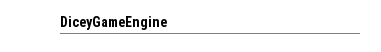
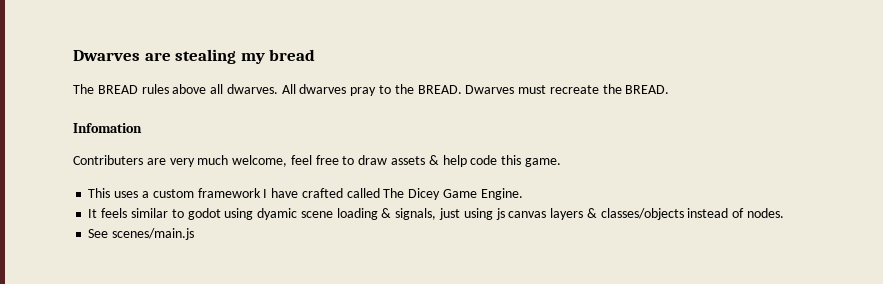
[60,16,167,30] DiceyGameEngine -> [73,49,316,64] [73,84,670,96] [73,123,142,133] [73,155,561,167] [88,188,523,200] [88,208,784,220] [88,228,195,240] Dwarves are stealing my bread // The BREAD rules above all dwarves. All dwarves pray to the BREAD. Dwarves must recreate the BREAD. // Infomation // Contributers are very much welcome, feel free to draw assets & help code this game. // This uses a custom framework I have crafted called The Dicey Game Engine. // It feels similar to godot using dyamic scene loading & signals, just using js canvas layers & classes/objects instead of nodes. // See scenes/main.js

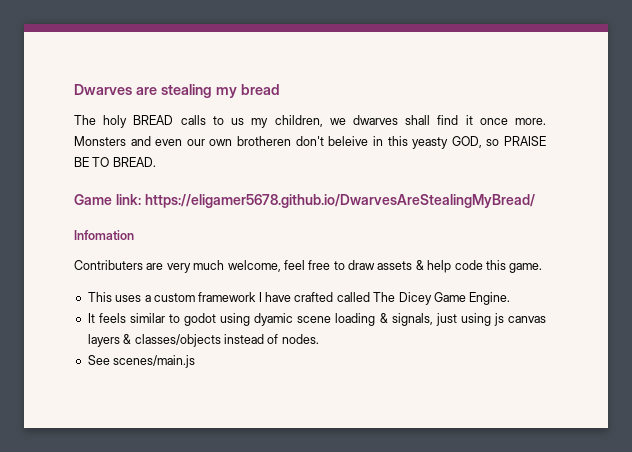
[97,84,670,96] BREAD rules above all dwarves. All dwarves pray to the BREAD. Dwarves must recreate the BREAD. -> [103,115,547,128] [74,136,547,149] [74,157,156,167] [74,194,535,208] holy BREAD calls to us my children, we dwarves shall find it once more. Monsters and even our own brotheren don't beleive in this yeasty GOD, so PRAISE BE TO BREAD. // Game link: https://eligamer5678.github.io/DwarvesAreStealingMyBread/

